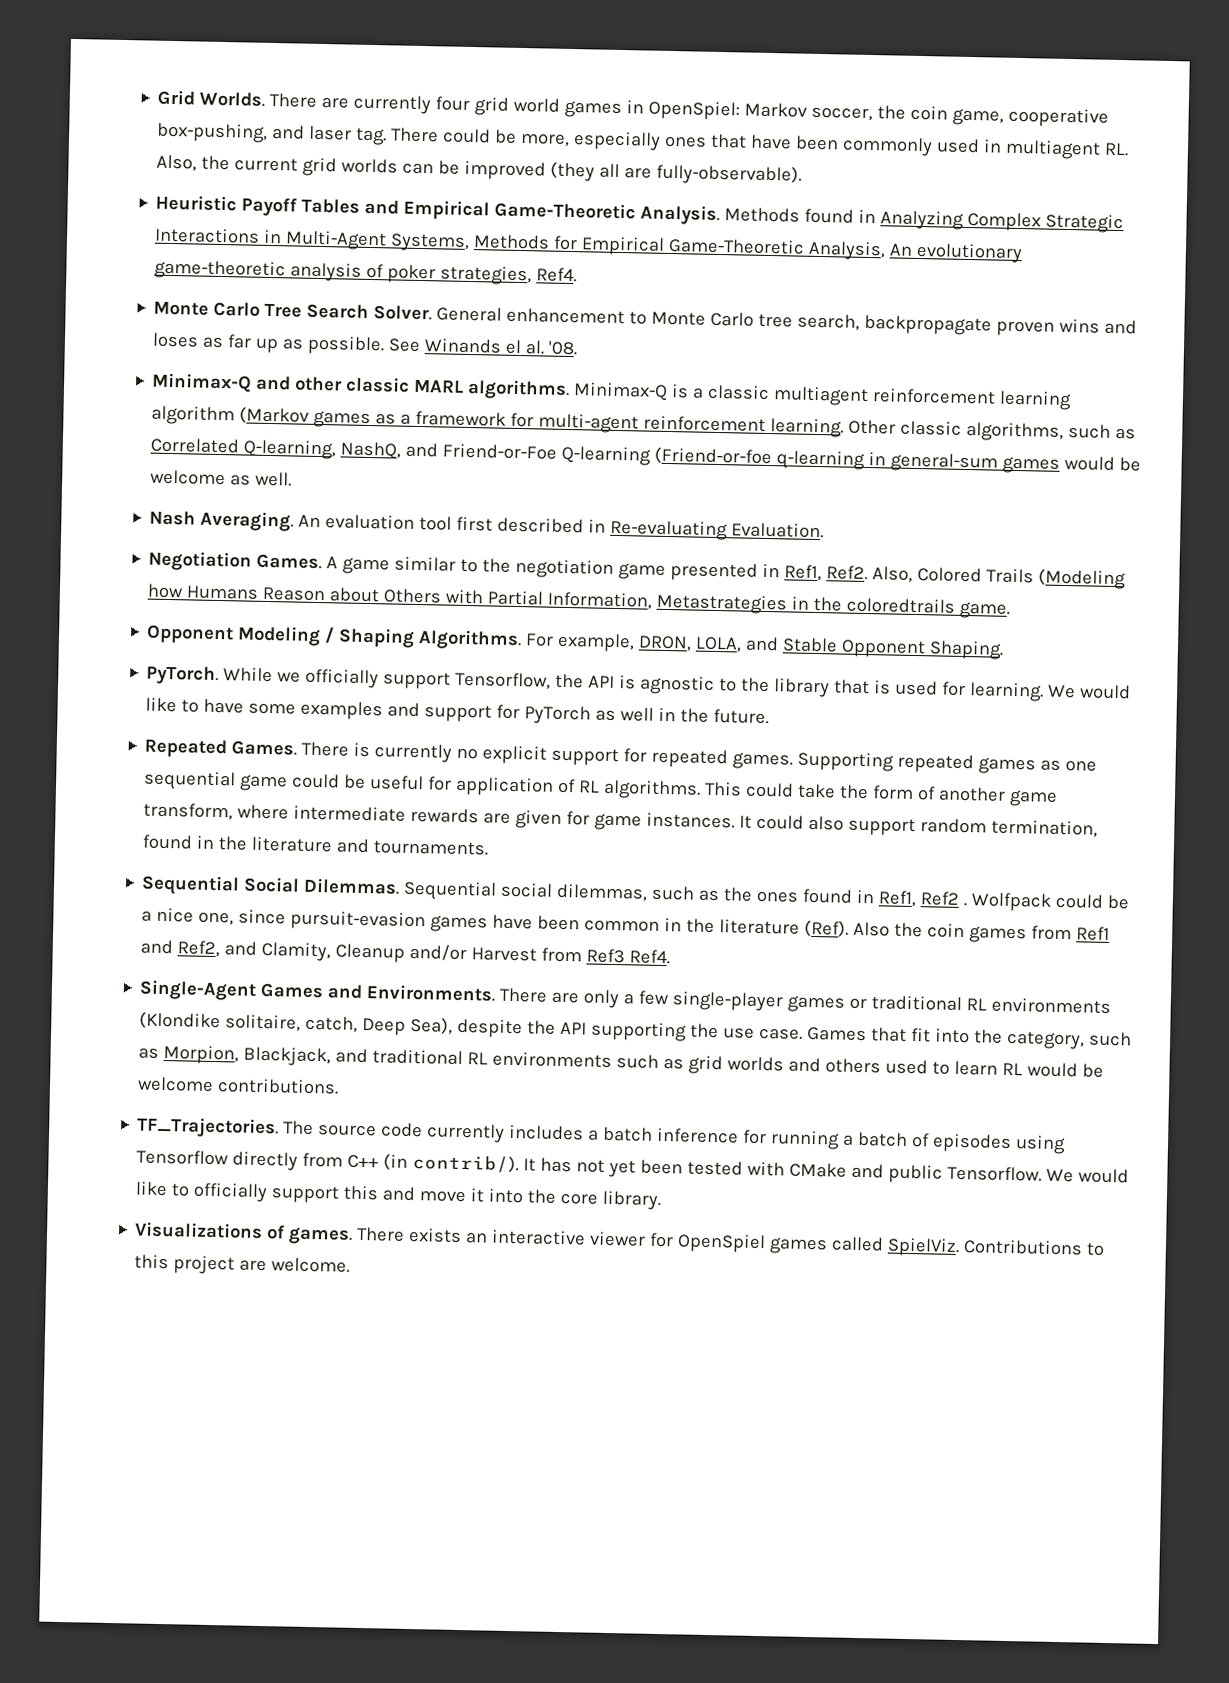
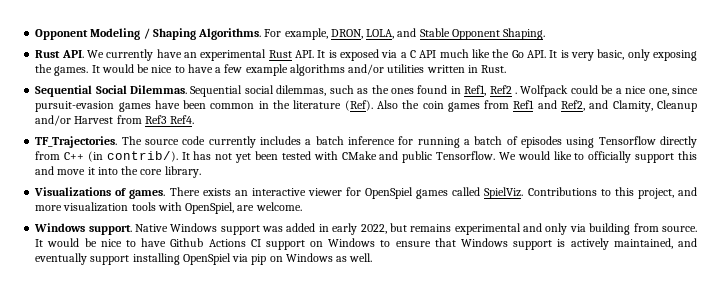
[157,89,1110,128] [156,122,1130,160] [156,154,803,186] [155,194,1125,234] [154,227,1024,264] [154,259,578,286] [153,301,1138,337] [152,332,579,356] [151,372,1073,411] [151,405,1137,442] [150,437,1142,474] [150,469,293,487] [149,510,825,541] [148,550,1127,590] [147,583,1011,619] Grid Worlds. There are currently four grid world games in OpenSpiel: Markov soccer, the coin game, cooperative box-pushing, and laser tag. There could be more, especially ones that have been commonly used in multiagent RL. Also, the current grid worlds can be improved (they all are fully-observable). // Heuristic Payoff Tables and Empirical Game-Theoretic Analysis. Methods found in Analyzing Complex Strategic Interactions in Multi-Agent Systems, Methods for Empirical Game-Theoretic Analysis, An evolutionary game-theoretic analysis of poker strategies, Ref4. // Monte Carlo Tree Search Solver. General enhancement to Monte Carlo tree search, backpropagate proven wins and loses as far up as possible. See Winands el al. '08. // Minimax-Q and other classic MARL algorithms. Minimax-Q is a classic multiagent reinforcement learning algorithm (Markov games as a framework for multi-agent reinforcement learning. Other classic algorithms, such as Correlated Q-learning, NashQ, and Friend-or-Foe Q-learning (Friend-or-foe q-learning in general-sum games would be welcome as well. // Nash Averaging. An evaluation tool first described in Re-evaluating Evaluation. // Negotiation Games. A game similar to the negotiation game presented in Ref1, Ref2. Also, Colored Trails (Modeling how Humans Reason about Others with Partial Information, Metastrategies in the coloredtrails game. // -> (35, 34) none
[146,665,1132,702] [145,697,770,725] [144,738,1098,775] [143,770,1059,807] [143,802,1099,838] [142,834,489,856] PyTorch. While we officially support Tensorflow, the API is agnostic to the library that is used for learning. We would like to have some examples and support for PyTorch as well in the future. // Repeated Games. There is currently no explicit support for repeated games. Supporting repeated games as one sequential game could be useful for application of RL algorithms. This could take the form of another game transform, where intermediate rewards are given for game instances. It could also support random termination, found in the literature and tournaments. -> [35,49,697,61] [35,64,507,76] Rust API. We currently have an experimental Rust API. It is exposed via a C API much like the Go API. It is very basic, only exposing the games. It would be nice to have a few example algorithms and/or utilities written in Rust.
[139,979,1112,1015] [139,1011,1133,1050] [138,1044,1105,1078] [137,1076,340,1095] // Single-Agent Games and Environments. There are only a few single-player games or traditional RL environments (Klondike solitaire, catch, Deep Sea), despite the API supporting the use case. Games that fit into the category, such as Morpion, Blackjack, and traditional RL environments such as grid worlds and others used to learn RL would be welcome contributions. -> (195, 119) none
[173,1255,351,1275] project are welcome. -> [637,187,698,199] [35,202,302,214] [34,223,697,235] [35,238,697,250] [35,253,373,265] project, and more visualization tools with OpenSpiel, are welcome. // Windows support. Native Windows support was added in early 2022, but remains experimental and only via building from source. It would be nice to have Github Actions CI support on Windows to ensure that Windows support is actively maintained, and eventually support installing OpenSpiel via pip on Windows as well.

